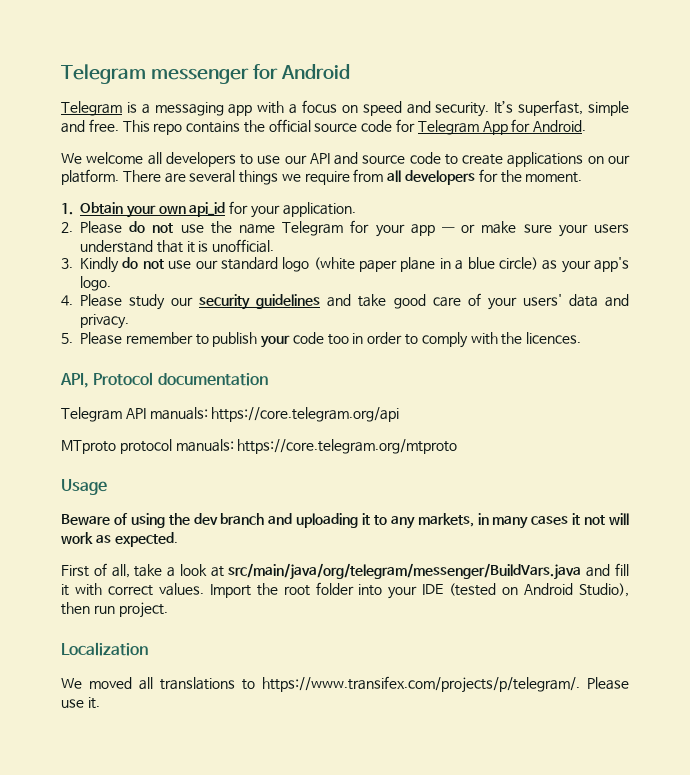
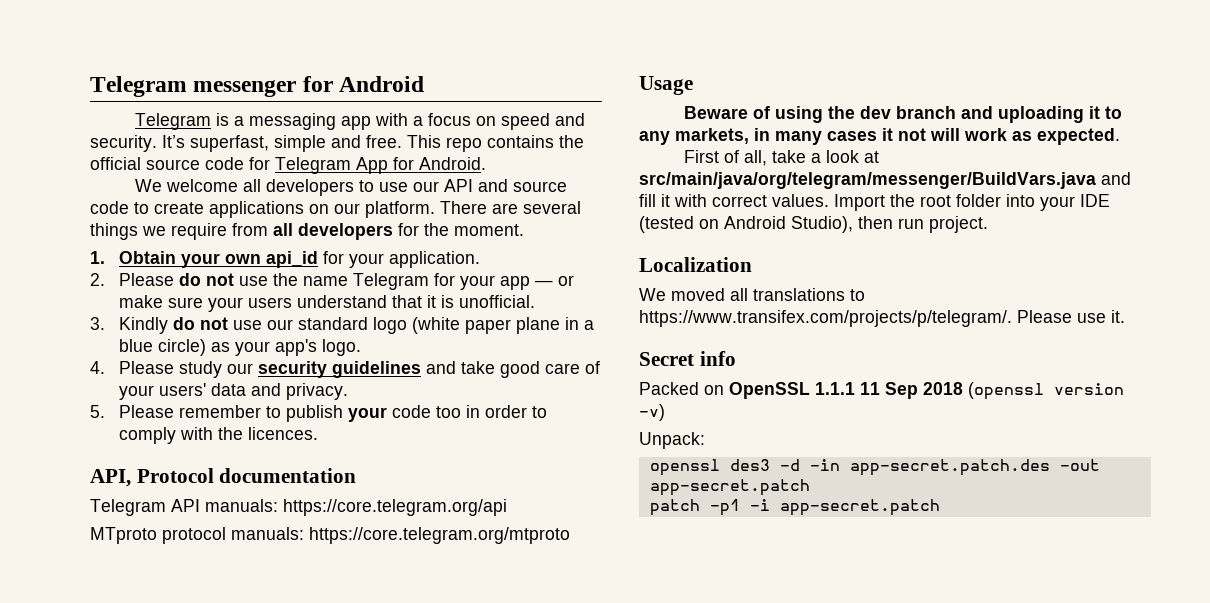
(100, 703) none -> [639,351,736,366] [639,382,1124,400] [639,404,665,421] [639,432,705,449] [649,459,1100,476] [649,479,810,496] [649,499,940,516] // Secret info // Packed on OpenSSL 1.1.1 11 Sep 2018 (openssl version -v) // Unpack: // openssl des3 -d -in app-secret.patch.des -out app-secret.patch // patch -p1 -i app-secret.patch

